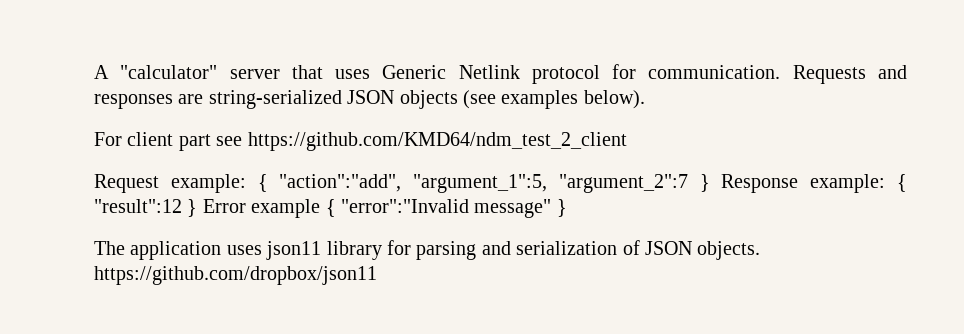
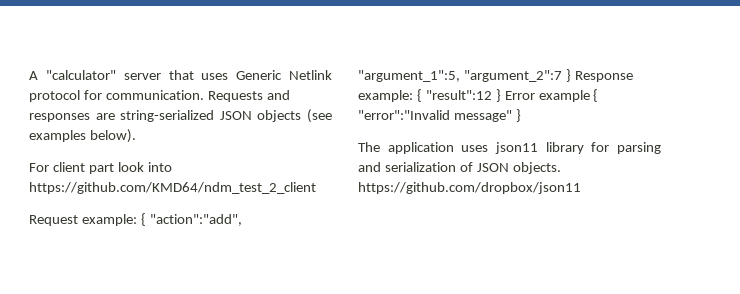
[216,136,243,146] see -> [117,162,172,172] look into

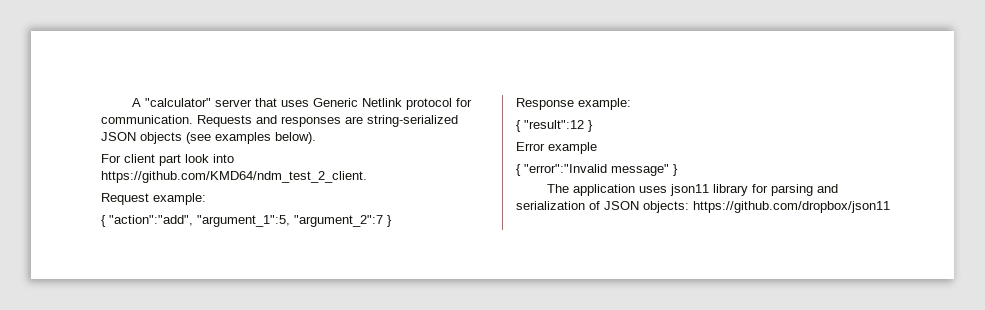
[29,182,316,194] https://github.com/KMD64/ndm_test_2_client -> [101,171,367,183] https://github.com/KMD64/ndm_test_2_client.
(137, 220) none -> (206, 199) //
(571, 75) none -> (392, 221) //
(413, 96) none -> (631, 104) //
(501, 95) none -> (593, 126) //
(590, 96) none -> (597, 148) //
[512,162,561,174] objects. -> [643,201,689,213] objects:

